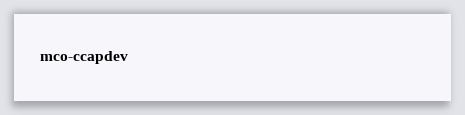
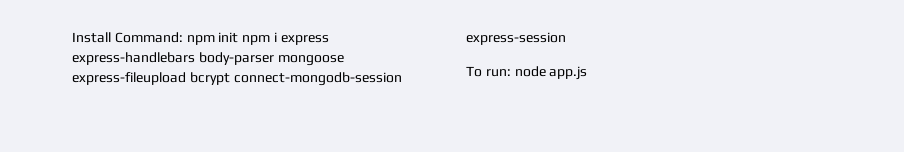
[40,51,128,64] mco-ccapdev -> [72,32,329,45] [72,52,344,66] [72,72,402,86] [466,32,566,45] [466,66,588,80] Install Command: npm init npm i express express-handlebars body-parser mongoose express-fileupload bcrypt connect-mongodb-session express-session // To run: node app.js

